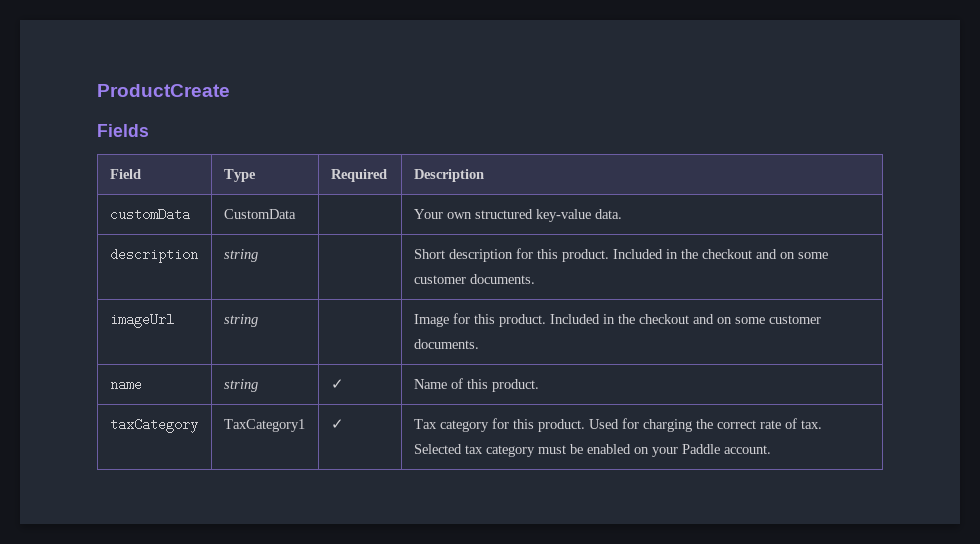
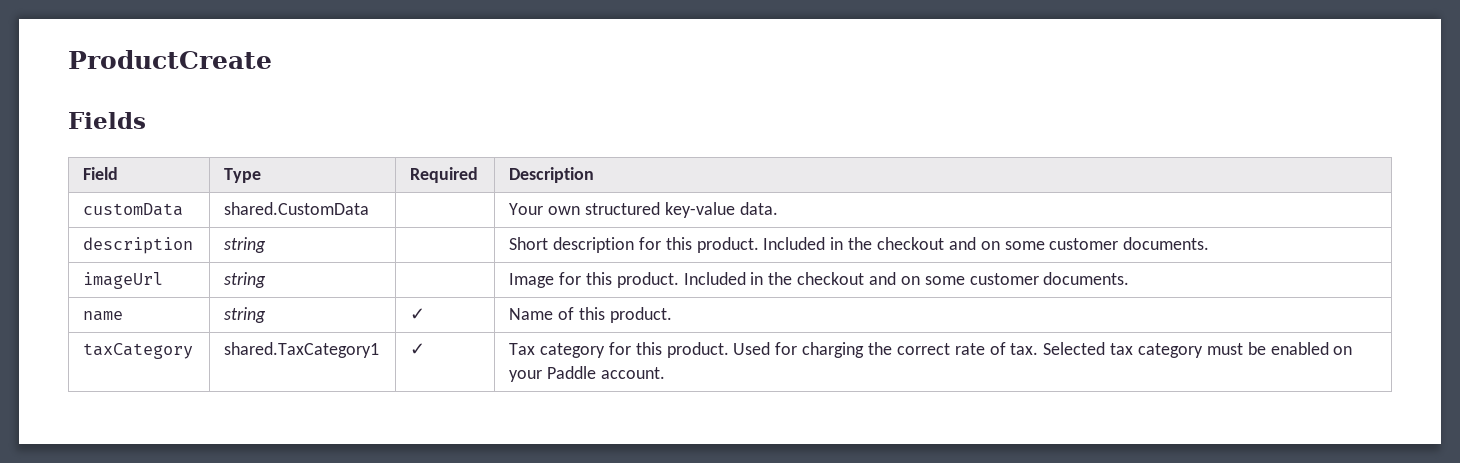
[223,209,296,219] CustomData -> [224,202,370,215] shared.CustomData
[223,419,305,432] TaxCategory1 -> [224,342,380,358] shared.TaxCategory1

